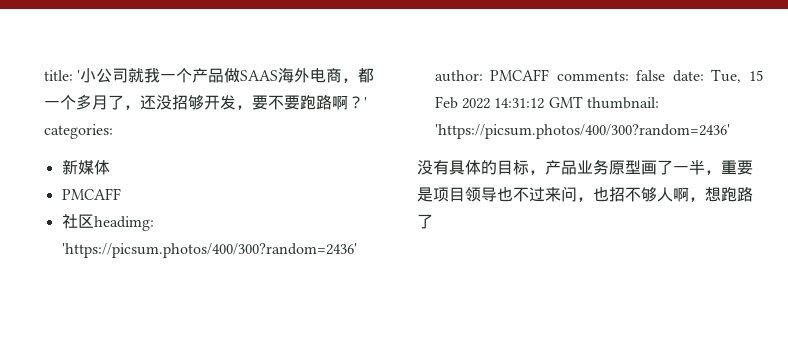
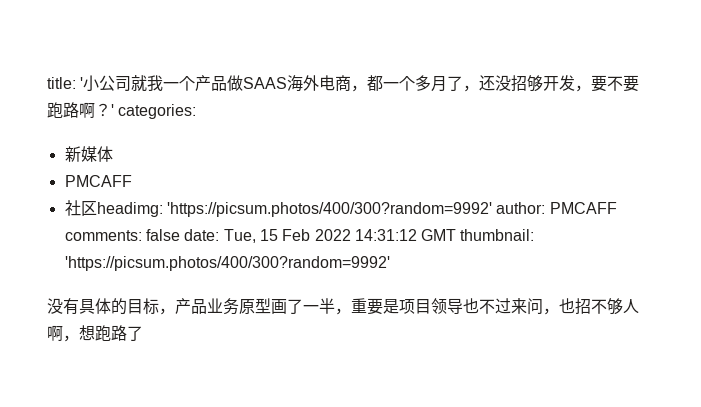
[61,243,357,258] 'https://picsum.photos/400/300?random=2436' -> [166,202,492,217] 'https://picsum.photos/400/300?random=9992'
[434,124,730,139] 'https://picsum.photos/400/300?random=2436' -> [64,256,390,271] 'https://picsum.photos/400/300?random=9992'

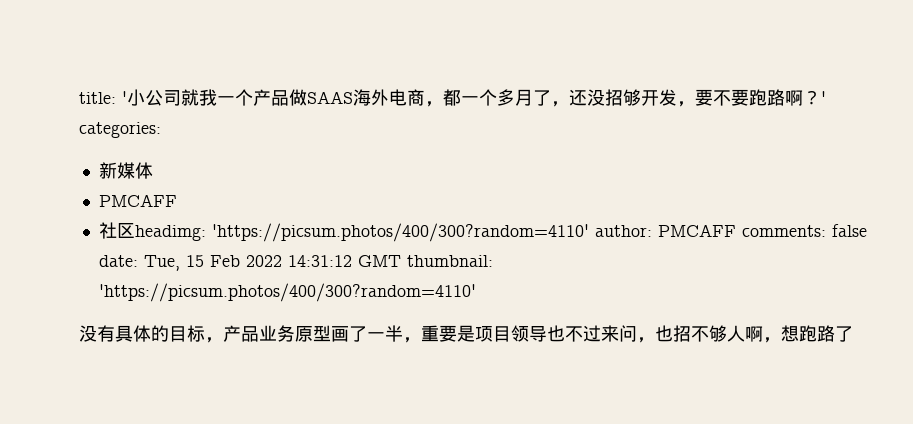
[166,202,492,217] 'https://picsum.photos/400/300?random=9992' -> [211,223,589,242] 'https://picsum.photos/400/300?random=4110'
[64,256,390,271] 'https://picsum.photos/400/300?random=9992' -> [98,283,476,302] 'https://picsum.photos/400/300?random=4110'

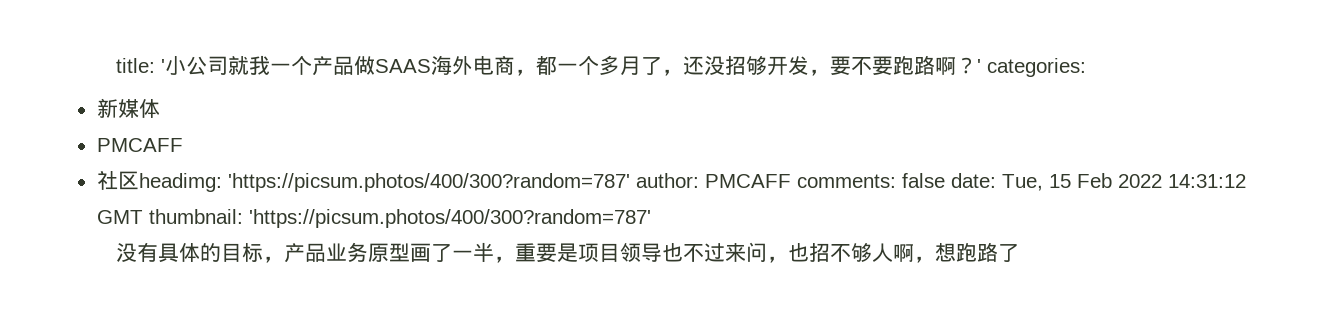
[211,223,589,242] 'https://picsum.photos/400/300?random=4110' -> [227,173,630,192] 'https://picsum.photos/400/300?random=787'
[98,283,476,302] 'https://picsum.photos/400/300?random=4110' -> [248,209,651,228] 'https://picsum.photos/400/300?random=787'

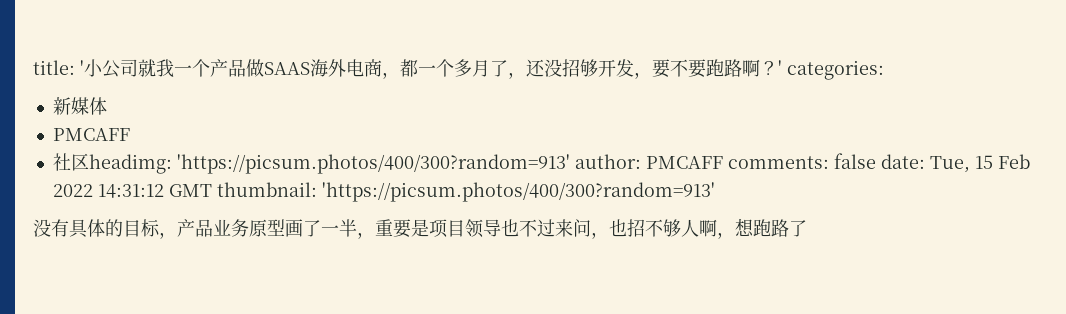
[227,173,630,192] 'https://picsum.photos/400/300?random=787' -> [176,154,570,174] 'https://picsum.photos/400/300?random=913'
[248,209,651,228] 'https://picsum.photos/400/300?random=787' -> [321,182,715,202] 'https://picsum.photos/400/300?random=913'

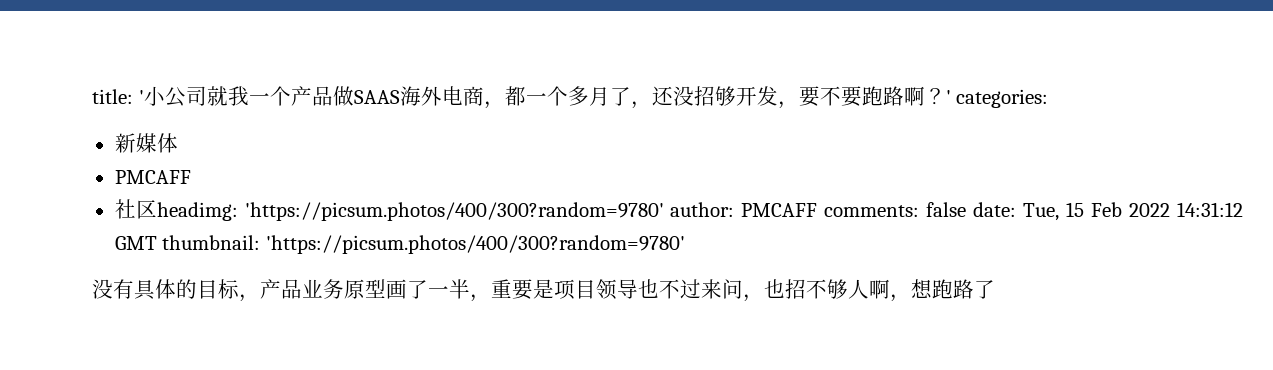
[176,154,570,174] 'https://picsum.photos/400/300?random=913' -> [244,202,664,221] 'https://picsum.photos/400/300?random=9780'
[321,182,715,202] 'https://picsum.photos/400/300?random=913' -> [265,235,685,254] 'https://picsum.photos/400/300?random=9780'

